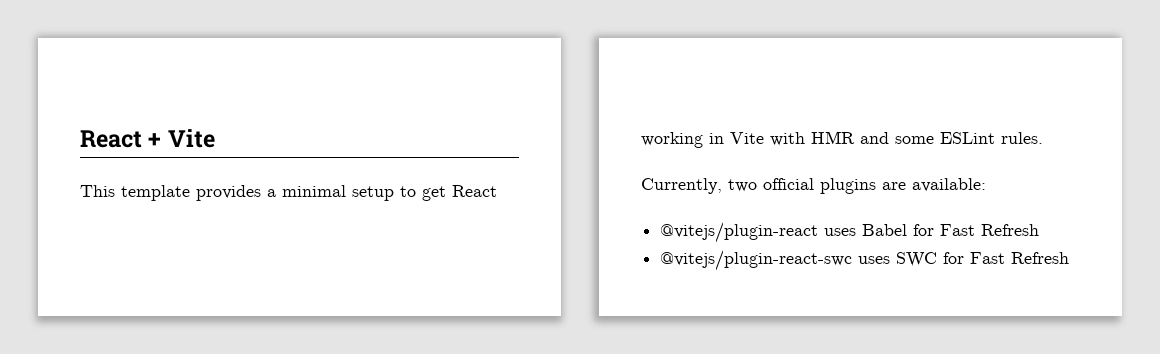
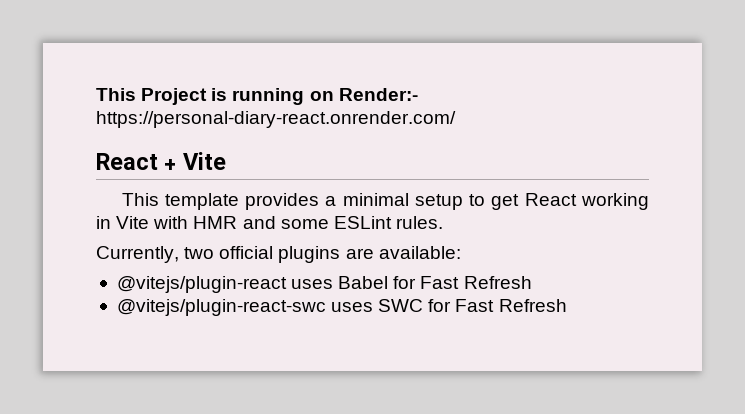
(80, 139) none -> [96,88,418,105] [96,111,456,128] This Project is running on Render:- https://personal-diary-react.onrender.com/ //

